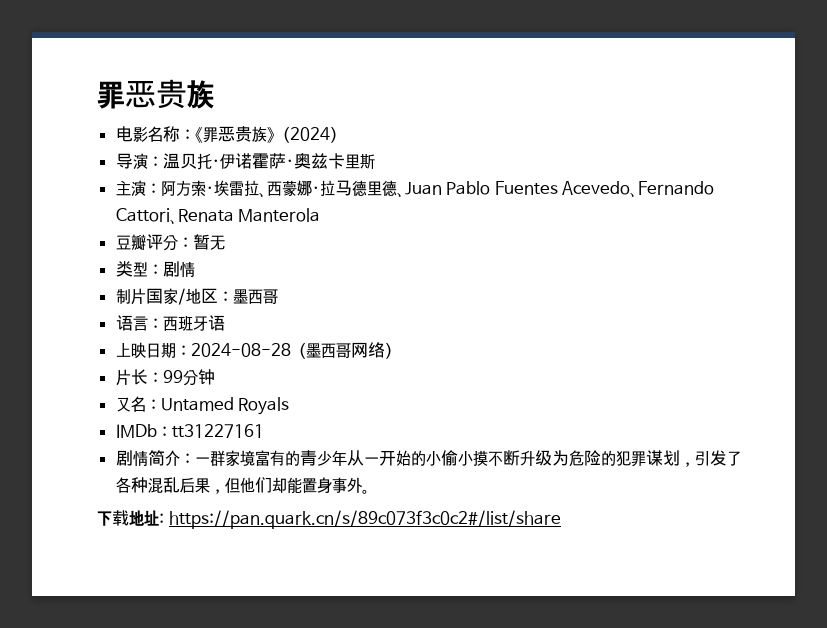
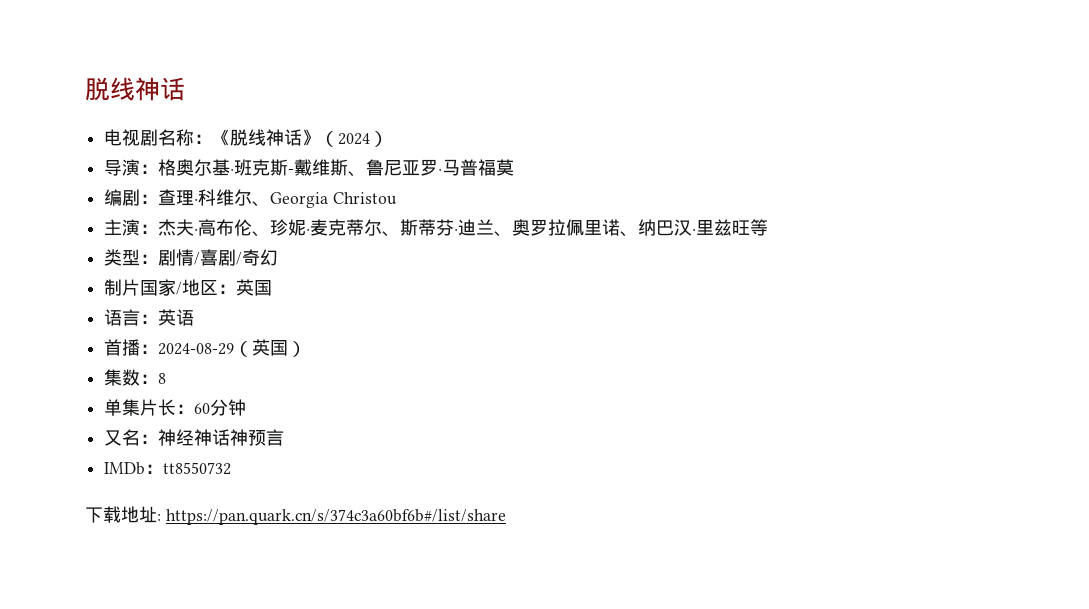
[97,79,215,109] 罪恶贵族 -> [85,77,185,101] 脱线神话
[132,126,148,142] 影 -> [122,129,159,146] 视剧
[202,126,267,143] 罪恶贵族 -> [230,129,303,146] 脱线神话
[162,153,375,170] [115,180,715,198] [115,208,321,225] [115,234,225,251] 温贝托·伊诺霍萨·奥兹卡里斯 // 主演：阿方索·埃雷拉、西蒙娜·拉马德里德、Juan Pablo Fuentes Acevedo、Fernando Cattori、Renata Manterola // 豆瓣评分：暂无 -> [158,159,515,177] [104,189,397,208] [104,219,769,237] 格奥尔基·班克斯-戴维斯、鲁尼亚罗·马普福莫 // 编剧：查理·科维尔、Georgia Christou // 主演：杰夫·高布伦、珍妮·麦克蒂尔、斯蒂芬·迪兰、奥罗拉佩里诺、纳巴汉·里兹旺等
(195, 269) none -> [194,249,279,266] /喜剧/奇幻
[232,289,278,305] 墨西哥 -> [236,279,273,296] 英国
[162,315,208,331] 西班牙 -> [158,309,177,326] 英
[115,342,400,359] [115,369,215,386] [115,396,290,415] [115,424,264,438] [115,450,742,467] [115,477,370,494] 上映日期：2024-08-28（墨西哥网络） // 片长：99分钟 // 又名：Untamed Royals // IMDb：tt31227161 // 剧情简介：一群家境富有的青少年从一开始的小偷小摸不断升级为危险的犯罪谋划，引发了各种混乱后果，但他们却能置身事外。 -> [104,339,307,357] [104,369,167,386] [104,399,247,416] [104,429,285,446] [104,462,232,475] 首播：2024-08-29（英国） // 集数：8 // 单集片长：60分钟 // 又名：神经神话神预言 // IMDb：tt8550732
[168,510,561,529] https://pan.quark.cn/s/89c073f3c0c2#/list/share -> [165,509,506,525] https://pan.quark.cn/s/374c3a60bf6b#/list/share

